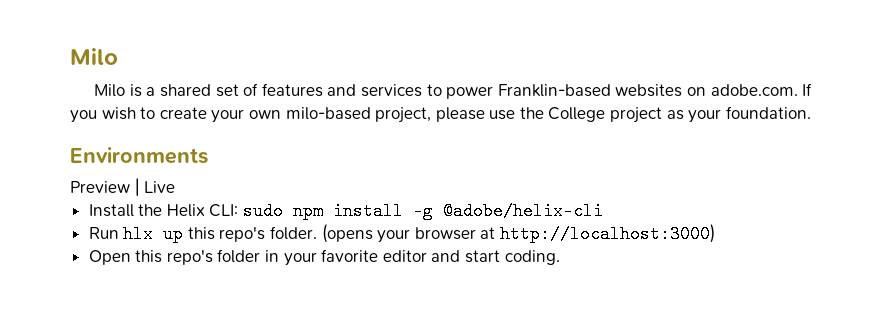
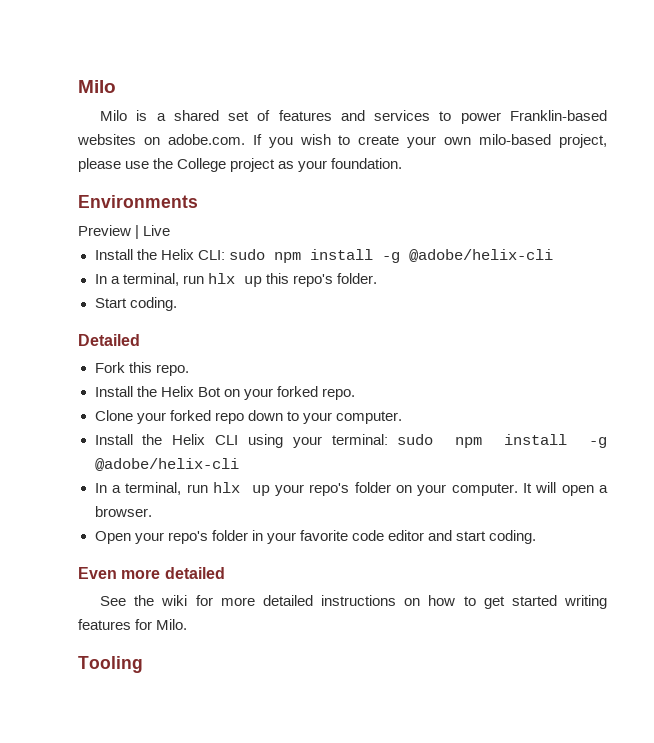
[88,227,119,239] Run -> [94,273,204,286] In a terminal, run
[321,224,716,243] (opens your browser at http://localhost:3000) -> [94,297,177,311] [78,334,140,346] [94,362,189,376] [94,386,355,400] [94,410,402,424] [94,434,607,448] [94,458,239,471] [94,482,609,496] [94,506,152,517] // Start coding. // Detailed // Fork this repo. // Install the Helix Bot on your forked repo. // Clone your forked repo down to your computer. // Install the Helix CLI using your terminal: sudo npm install -g @adobe/helix-cli // In a terminal, run hlx up your repo's folder on your computer. It will open a browser.
[135,250,163,263] this -> [134,532,164,544] your
(379, 255) none -> [351,530,384,541] code
(560, 257) none -> [78,567,225,579] [100,595,608,609] [78,619,188,630] [78,656,143,673] // Even more detailed // See the wiki for more detailed instructions on how to get started writing features for Milo. // Tooling

